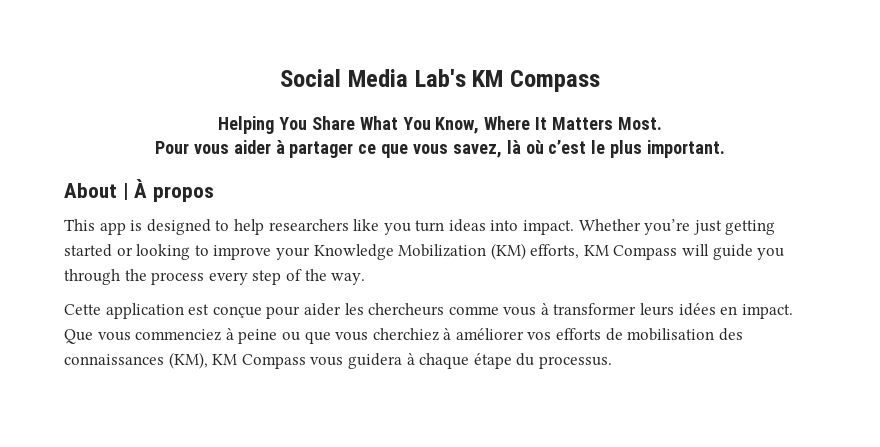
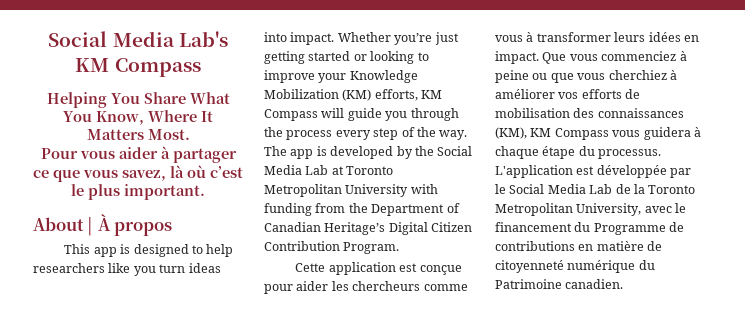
(366, 279) none -> [264,146,473,159] [264,165,394,175] [264,184,438,197] [264,203,460,216] [264,222,473,235] [264,241,400,254] The app is developed by the Social Media Lab at Toronto Metropolitan University with funding from the Department of Canadian Heritage’s Digital Citizen Contribution Program.
(612, 362) none -> [495,165,692,178] [495,184,696,194] [495,203,687,216] [495,222,685,235] [495,241,663,251] [495,260,655,273] [495,279,624,289] L'application est développée par le Social Media Lab de la Toronto Metropolitan University, avec le financement du Programme de contributions en matière de citoyenneté numérique du Patrimoine canadien.

